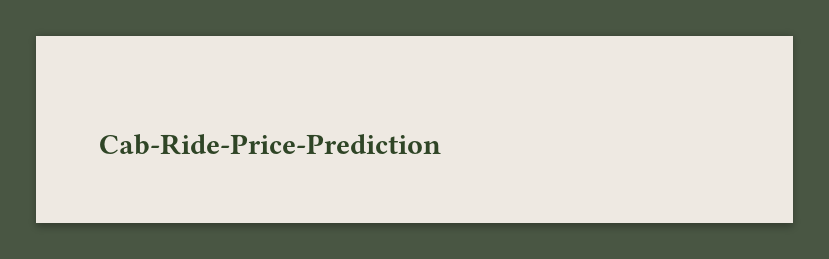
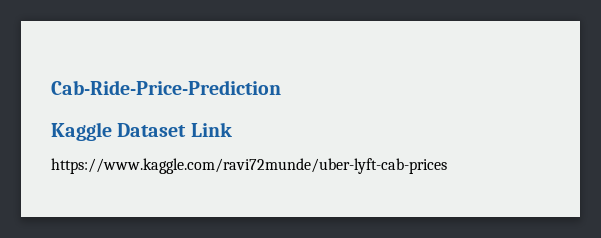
(441, 144) none -> [51,122,232,141] [51,158,447,174] // Kaggle Dataset Link // https://www.kaggle.com/ravi72munde/uber-lyft-cab-prices

